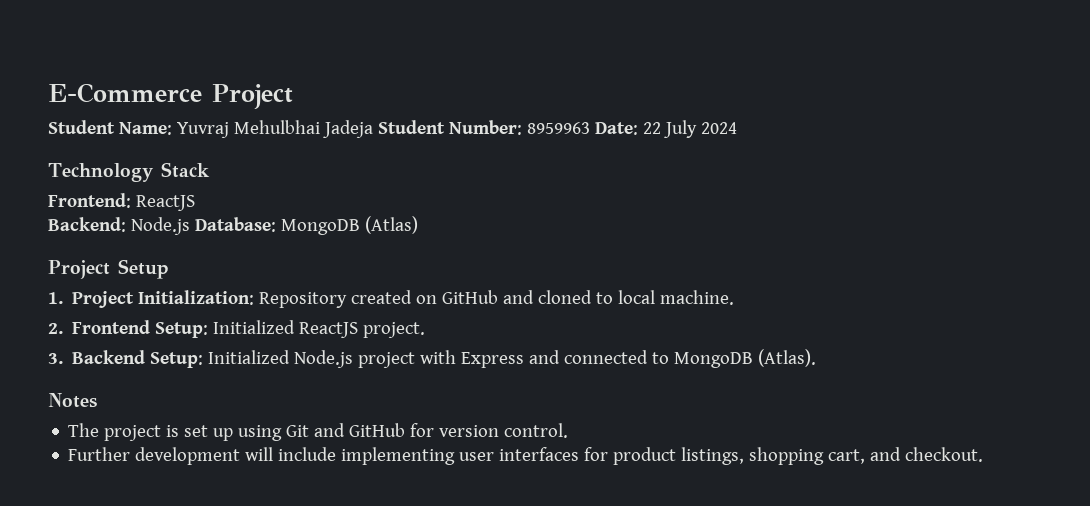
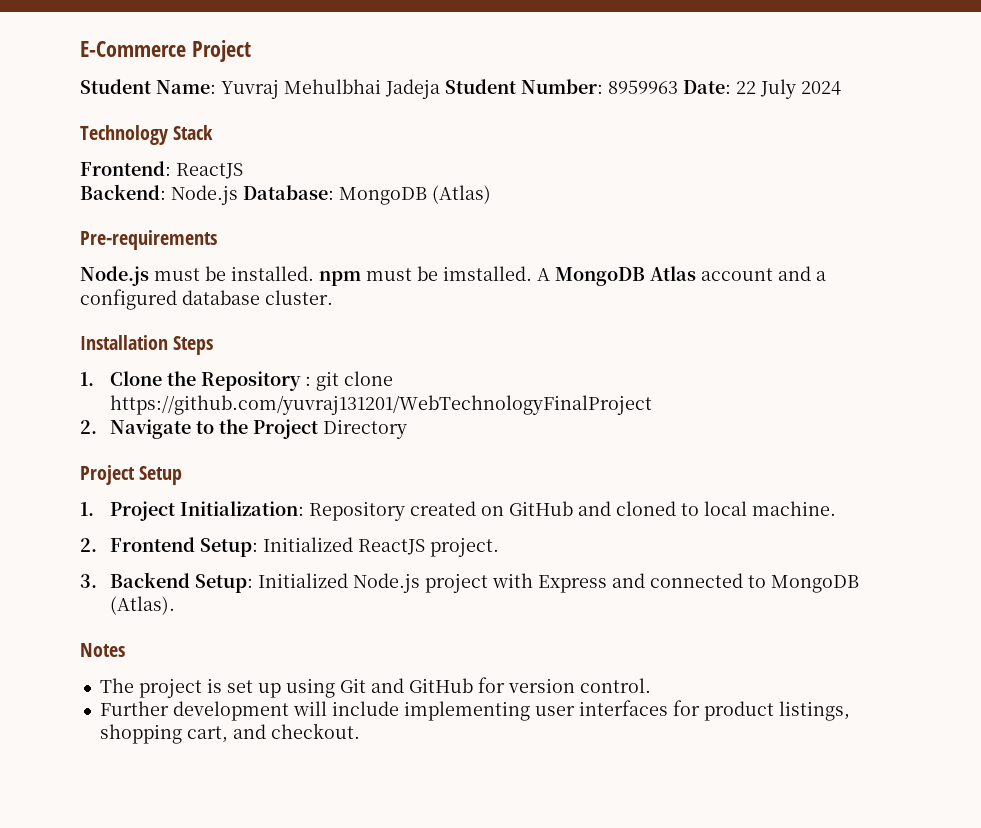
(418, 225) none -> [80,230,217,250] [80,266,826,286] [80,289,333,310] [80,335,214,355] [80,371,394,391] [110,395,653,415] [80,419,408,439] // Pre-requirements // Node.js must be installed. npm must be imstalled. A MongoDB Atlas account and a configured database cluster. // Installation Steps // 1. Clone the Repository : git clone https://github.com/yuvraj131201/WebTechnologyFinalProject // 2. Navigate to the Project Directory

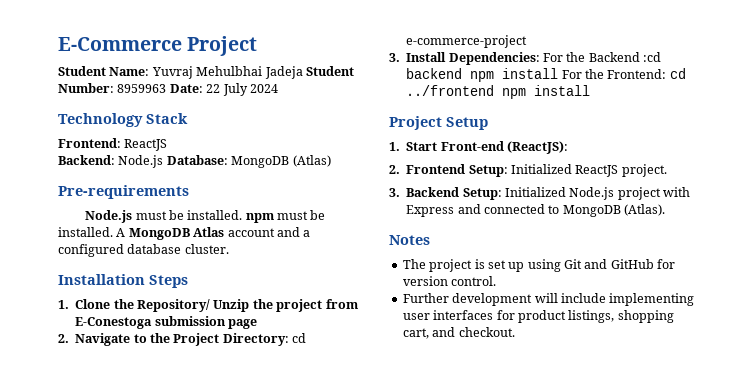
[443,266,532,281] imstalled. -> [58,227,113,237] installed.
[201,371,394,391] [110,395,653,415] Repository : git clone https://github.com/yuvraj131201/WebTechnologyFinalProject -> [137,299,358,312] [75,316,257,329] Repository/ Unzip the project from E-Conestoga submission page
[323,419,408,439] [80,465,183,485] [80,501,837,521] Directory // Project Setup // 1. Project Initialization: Repository created on GitHub and cloned to local machine. -> [222,333,307,346] [406,35,528,48] [389,52,662,65] [406,68,686,82] [406,85,591,99] [389,116,488,130] [389,141,568,154] Directory: cd e-commerce-project // 3. Install Dependencies: For the Backend :cd backend npm install For the Frontend: cd ../frontend npm install // Project Setup // 1. Start Front-end (ReactJS):

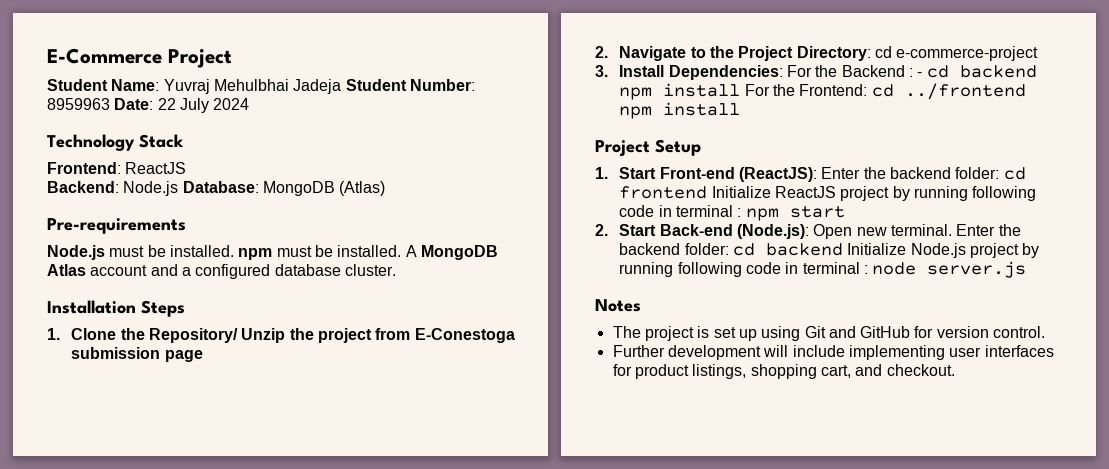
[643,52,662,62] :cd -> [909,65,949,78] : - cd
[389,164,667,177] [389,187,691,200] [406,204,666,217] // 2. Frontend Setup: Initialized ReactJS project. // 3. Backend Setup: Initialized Node.js project with Express and connected to MongoDB (Atlas). -> [821,167,1026,180] [619,186,1037,201] [619,205,845,221] [595,224,1021,239] [619,243,1040,258] [619,261,1027,278] Enter the backend folder: cd frontend Initialize ReactJS project by running following code in terminal : npm start // 2. Start Back-end (Node.js): Open new terminal. Enter the backend folder: cd backend Initialize Node.js project by running following code in terminal : node server.js

